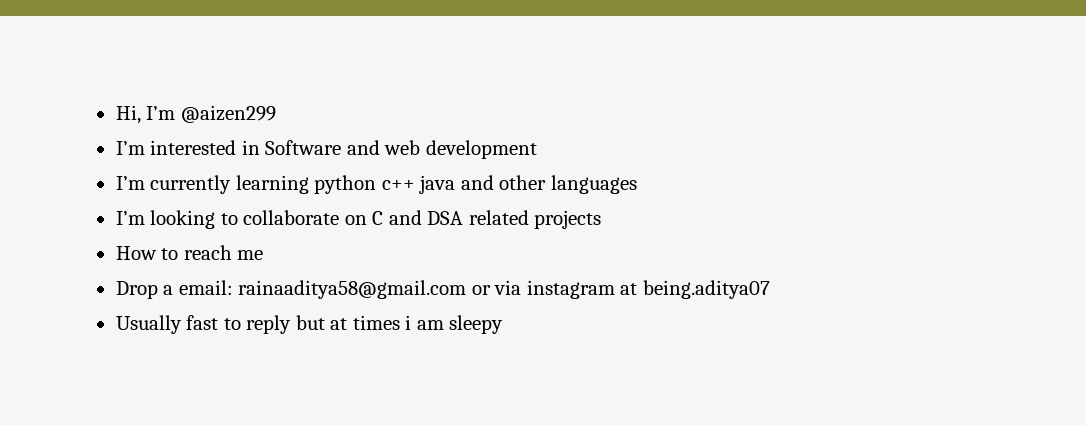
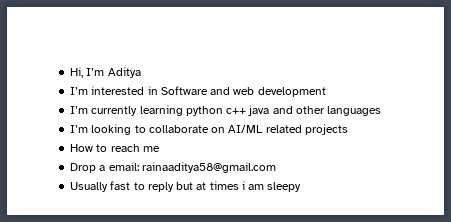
[180,105,276,123] @aizen299 -> [107,67,141,78] Aditya
[372,210,464,225] C and DSA -> [228,125,264,133] AI/ML
[471,280,770,299] or via instagram at being.aditya07 -> (276, 167) none

